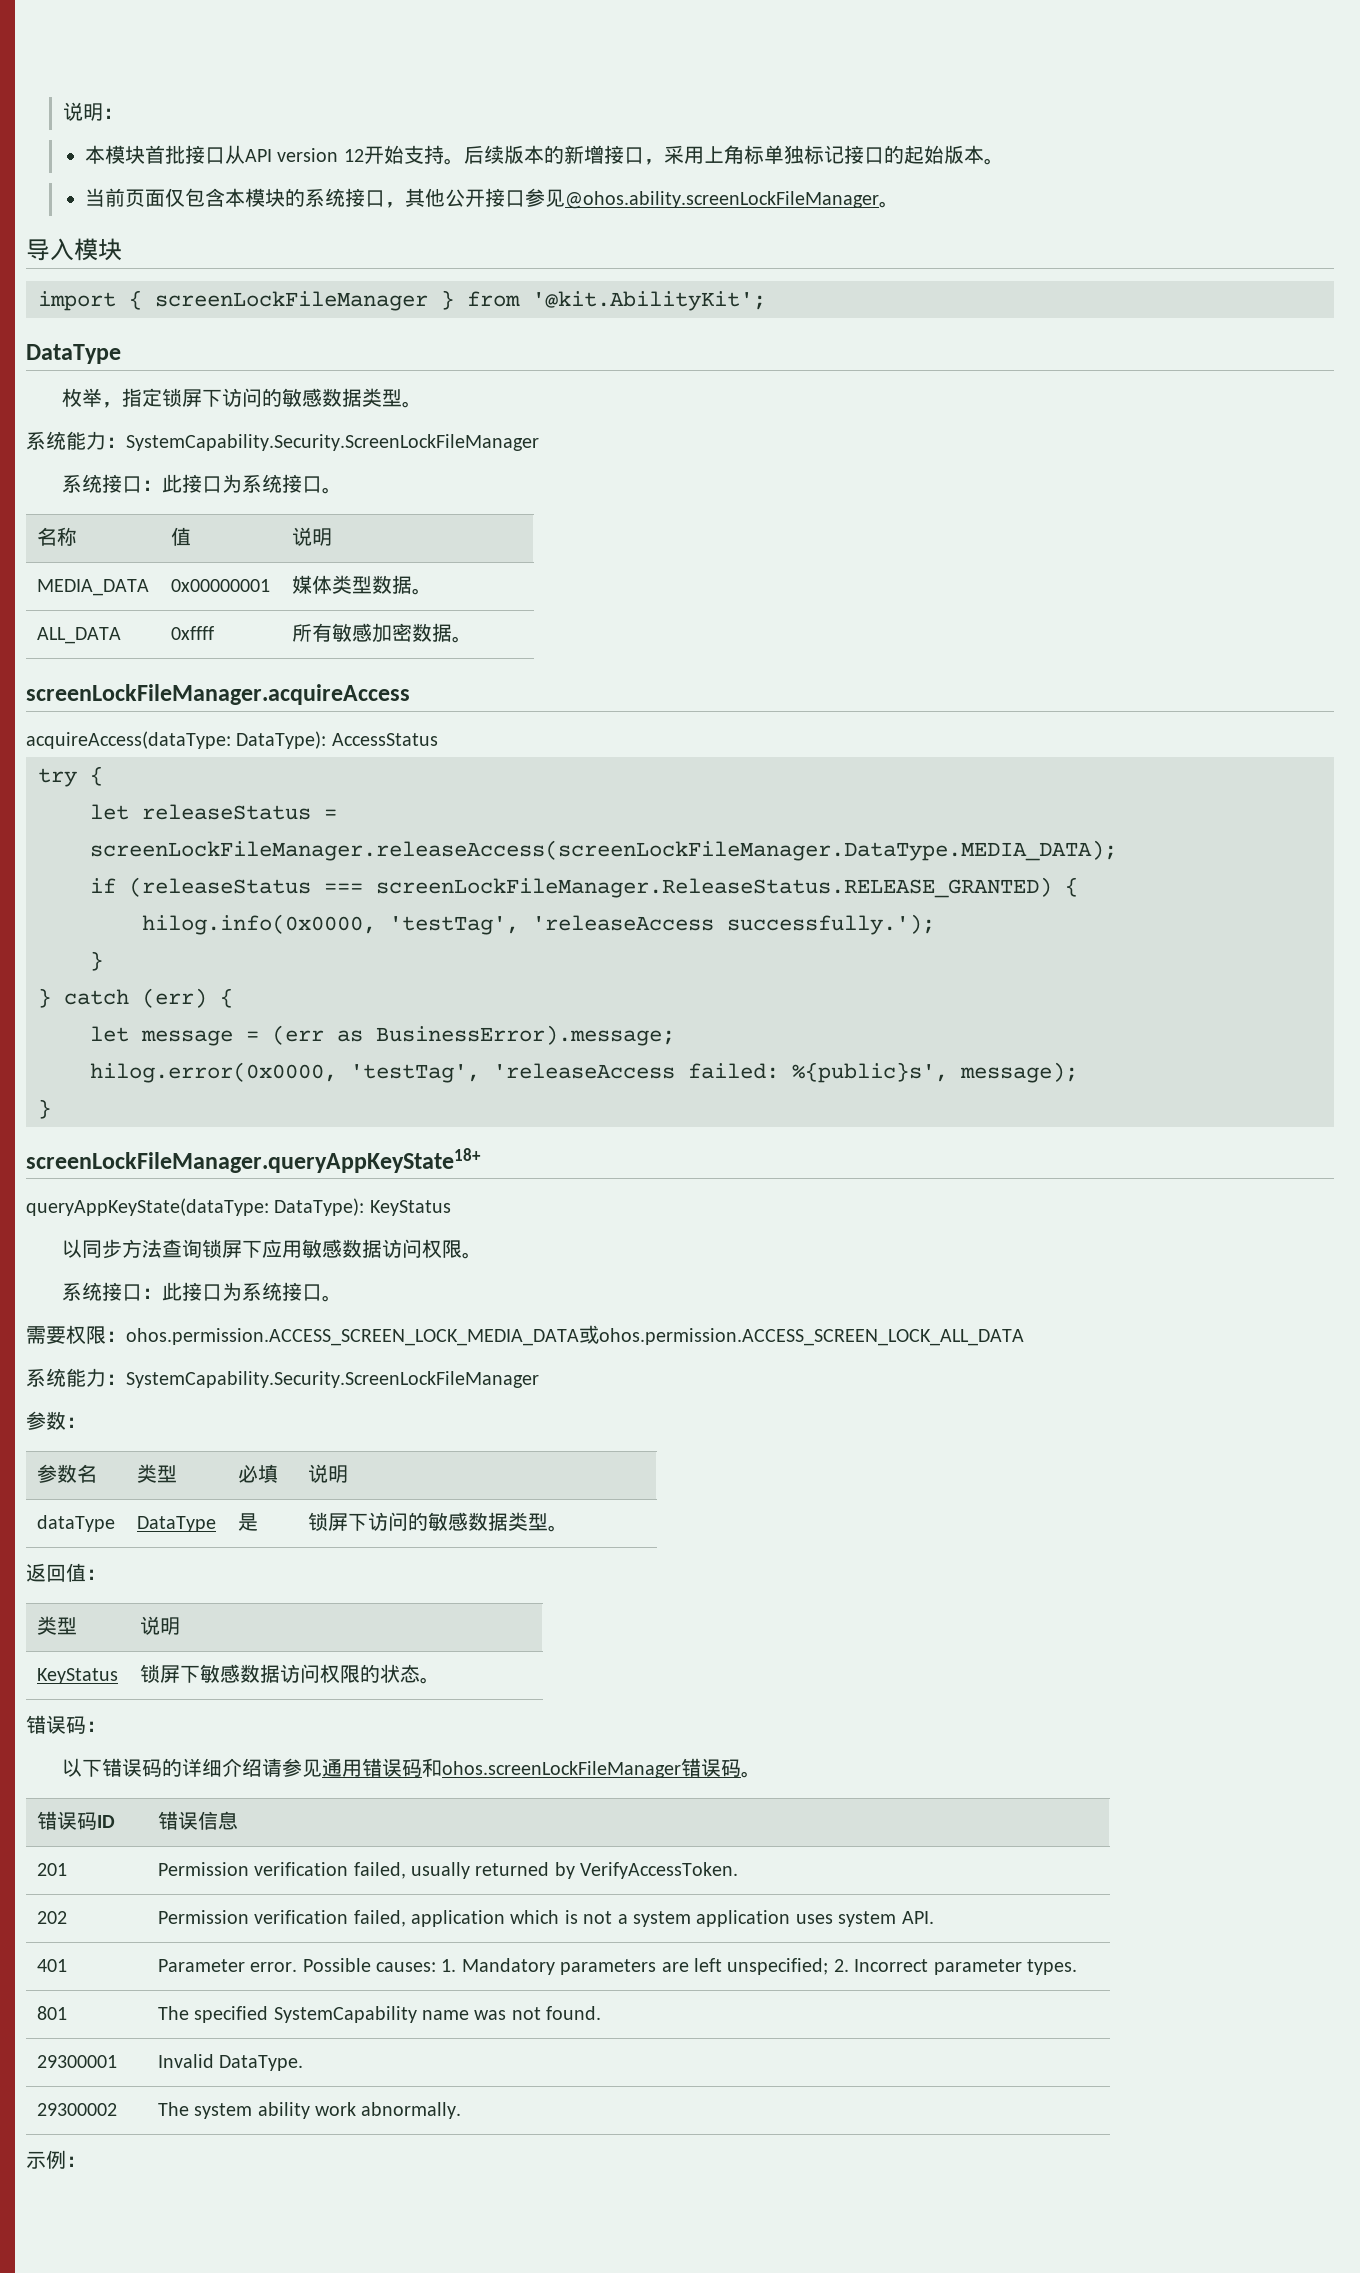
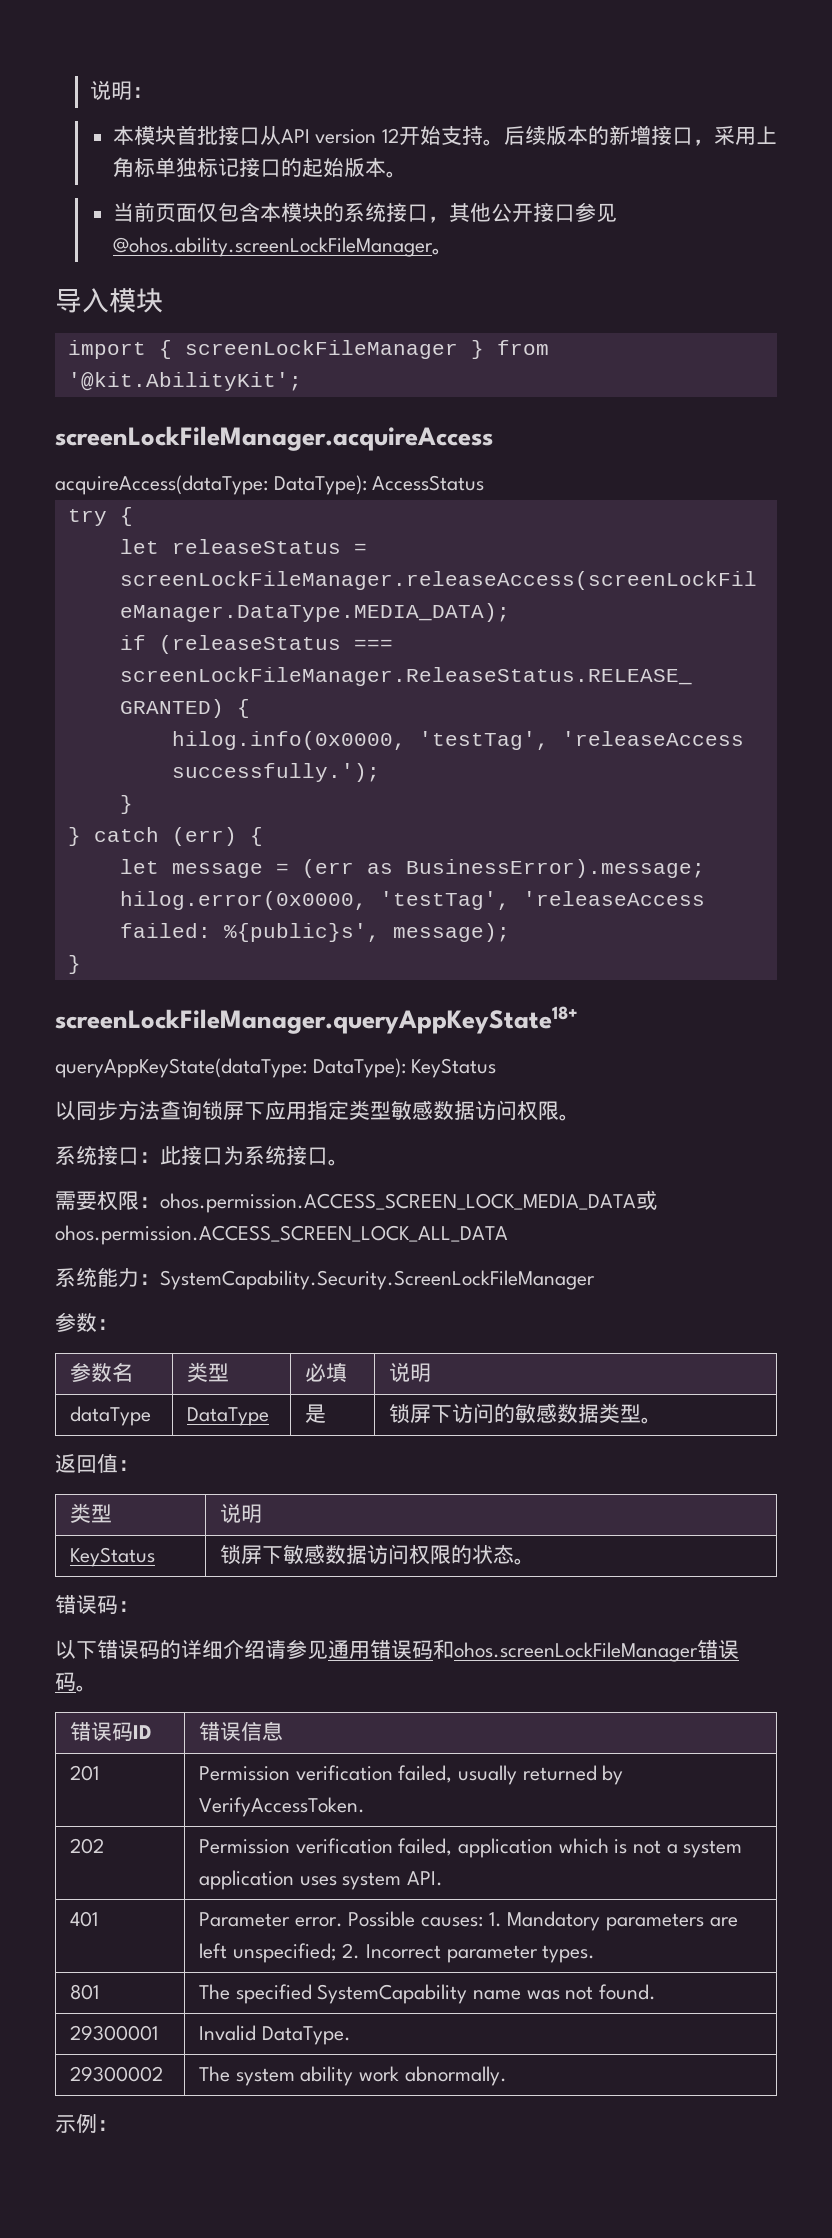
[26,344,121,364] [61,388,422,408] [26,431,539,451] [61,474,342,494] [36,527,77,546] [170,527,191,546] [291,527,332,546] [36,579,149,596] [170,579,270,592] [291,575,432,595] [36,627,121,644] [170,626,214,640] [291,623,472,643] // DataType // 枚举，指定锁屏下访问的敏感数据类型。 // 系统能力：SystemCapability.Security.ScreenLockFileManager // 系统接口：此接口为系统接口。 // 名称 | 值 | 说明 // MEDIA_DATA | 0x00000001 | 媒体类型数据。 // ALL_DATA | 0xffff | 所有敏感加密数据。 -> (302, 381) none
(302, 1249) none -> [307,1100,391,1120] 指定类型

